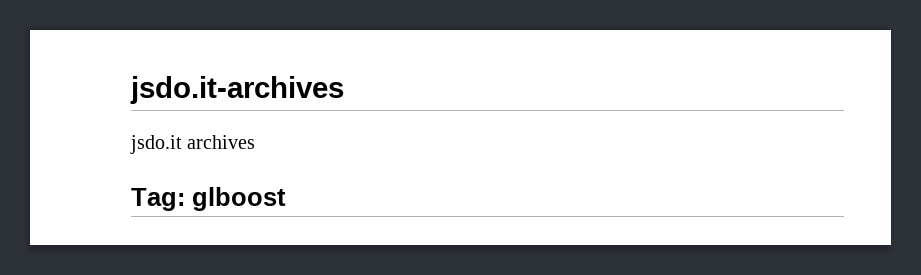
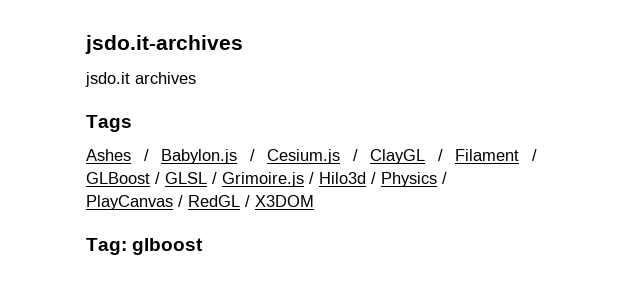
(256, 142) none -> [86,115,132,132] [86,149,537,164] [86,172,447,187] [86,195,314,210] // Tags // Ashes / Babylon.js / Cesium.js / ClayGL / Filament / GLBoost / GLSL / Grimoire.js / Hilo3d / Physics / PlayCanvas / RedGL / X3DOM

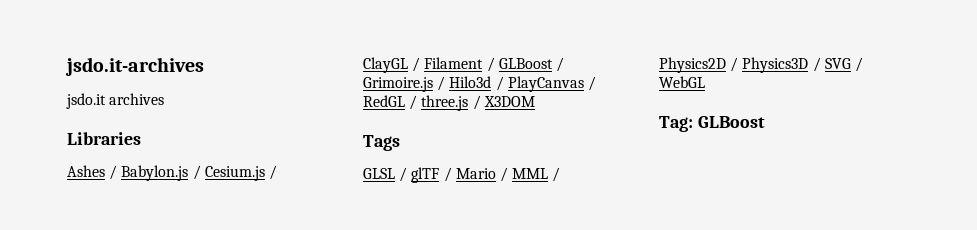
[86,115,132,132] Tags -> [67,132,141,145] Libraries
[165,172,217,184] GLSL / -> (564, 64) none
[381,172,447,187] Physics / -> (504, 83) none
(250, 201) none -> [421,95,481,111] three.js /
(314, 201) none -> [363,135,400,151] [363,167,561,183] [659,57,863,73] [659,76,705,88] // Tags // GLSL / glTF / Mario / MML / Physics2D / Physics3D / SVG / WebGL
[132,238,204,255] glboost -> [697,116,765,128] GLBoost

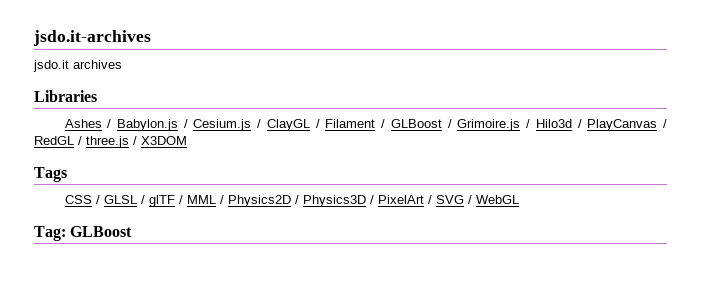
(400, 143) none -> [64,195,100,204] CSS /
[455,167,508,182] Mario / -> (183, 199) none
(821, 64) none -> [377,195,432,204] PixelArt /

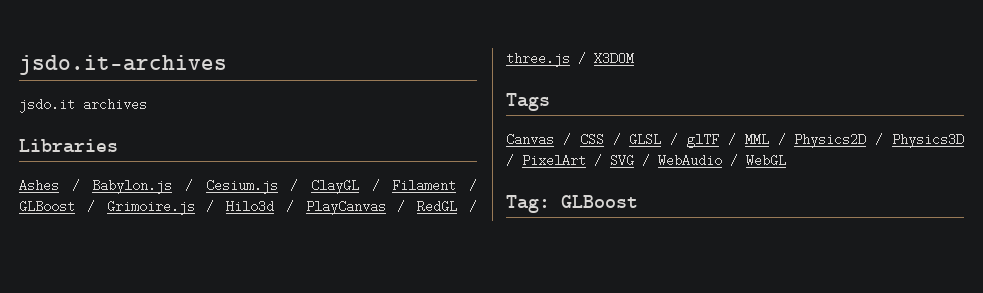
(67, 174) none -> [506,133,571,146] Canvas /
(472, 199) none -> [658,154,738,167] WebAudio /

